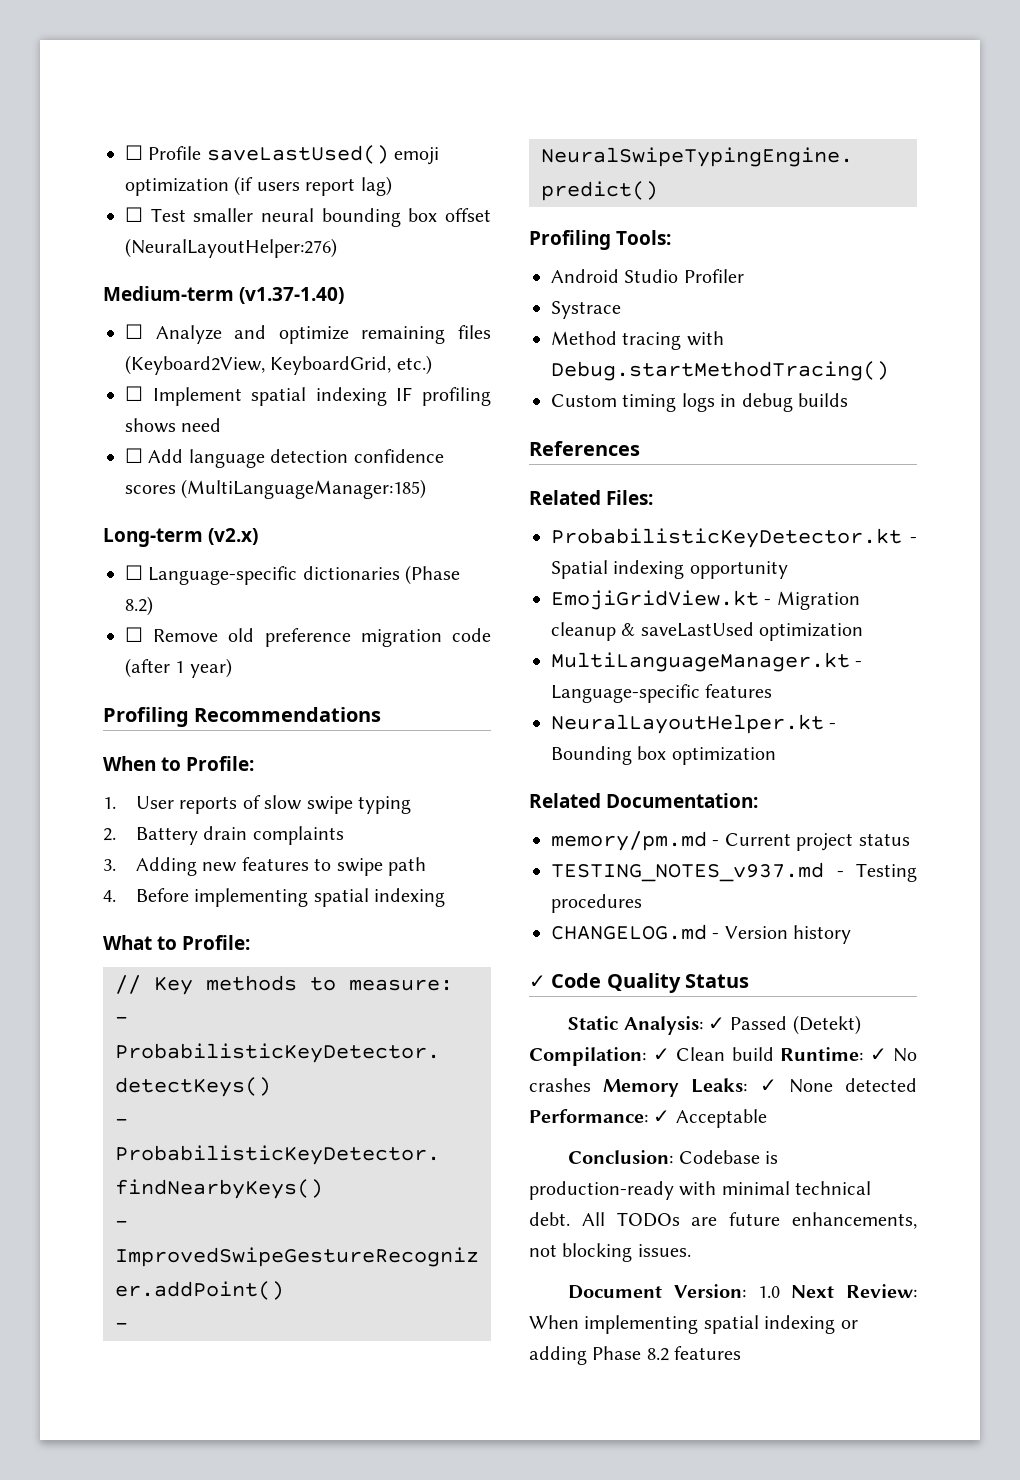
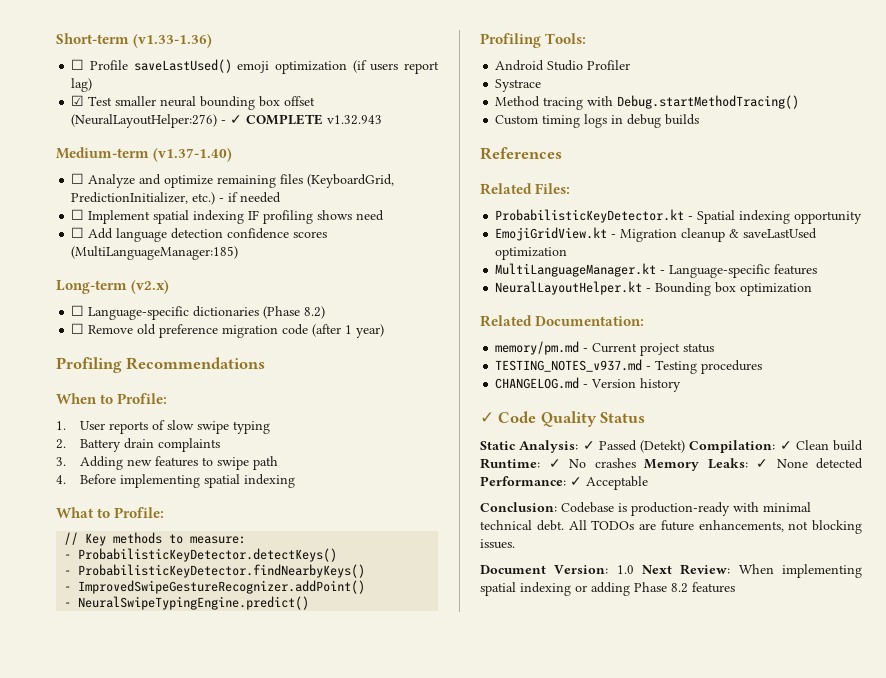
(125, 152) none -> [56,33,213,48] Short-term (v1.33-1.36) //
[125,207,143,222] ☐ -> [71,95,85,106] ☑
(337, 248) none -> [221,114,383,125] - ✓ COMPLETE v1.32.943
[125,355,392,375] (Keyboard2View, KeyboardGrid, -> [307,174,395,188] [71,192,189,204] (KeyboardGrid, PredictionInitializer,
(432, 365) none -> [219,192,282,203] - if needed

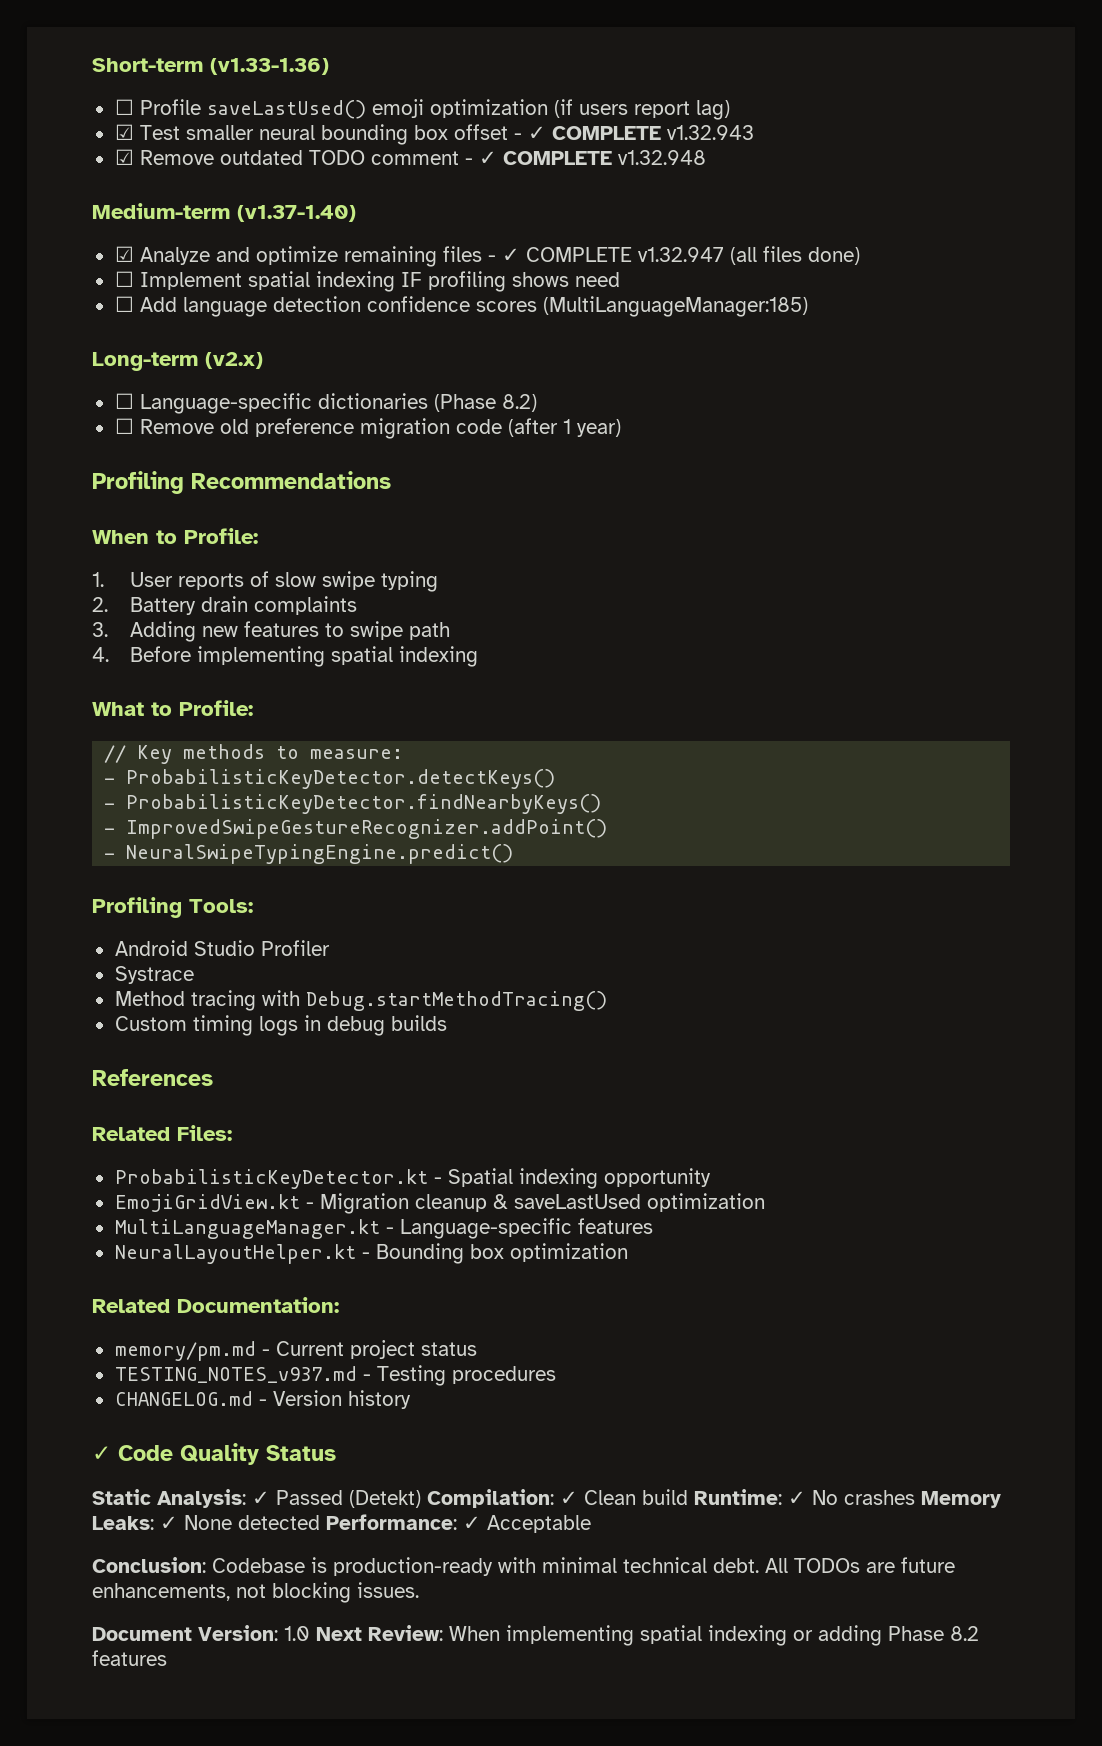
[71,114,218,128] (NeuralLayoutHelper:276) -> (508, 132) none
(383, 120) none -> [114,149,706,165] // ☑ Remove outdated TODO comment - ✓ COMPLETE v1.32.948
[71,173,85,184] ☐ -> [114,246,134,262] ☑
[307,174,395,188] [71,192,282,205] (KeyboardGrid, PredictionInitializer, etc.) - if needed -> [487,246,860,265] - ✓ COMPLETE v1.32.947 (all files done)

